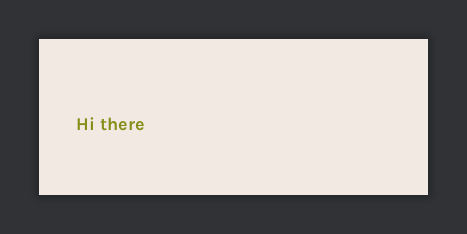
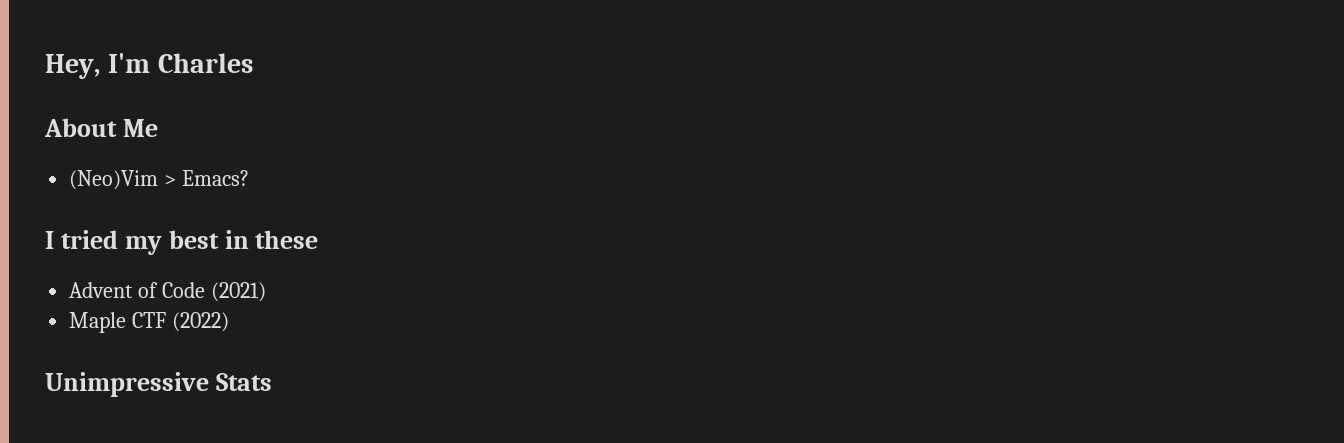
[76,117,145,131] Hi there -> [45,53,253,79] [44,118,158,137] [69,170,250,190] [45,230,319,255] [69,282,267,302] [69,312,230,333] [45,372,272,397] Hey, I'm Charles // About Me // (Neo)Vim > Emacs? // I tried my best in these // Advent of Code (2021) // Maple CTF (2022) // Unimpressive Stats

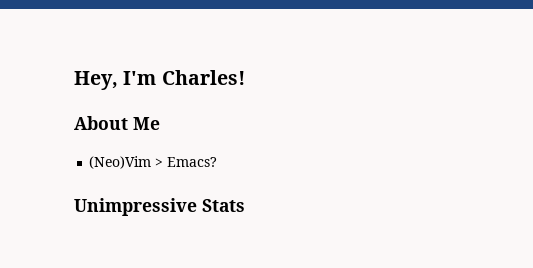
[157,53,253,73] Charles -> [161,70,245,85] Charles!
[45,230,319,255] [69,282,267,302] [69,312,230,333] // I tried my best in these // Advent of Code (2021) // Maple CTF (2022) -> (218, 162) none

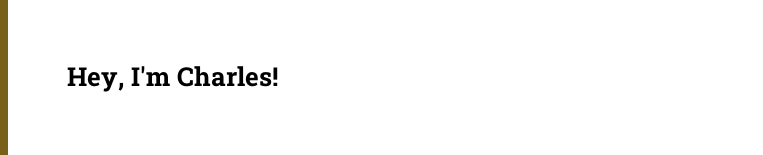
[74,116,160,130] [89,156,218,169] [74,198,245,216] // About Me // (Neo)Vim > Emacs? // Unimpressive Stats -> (279, 76) none

